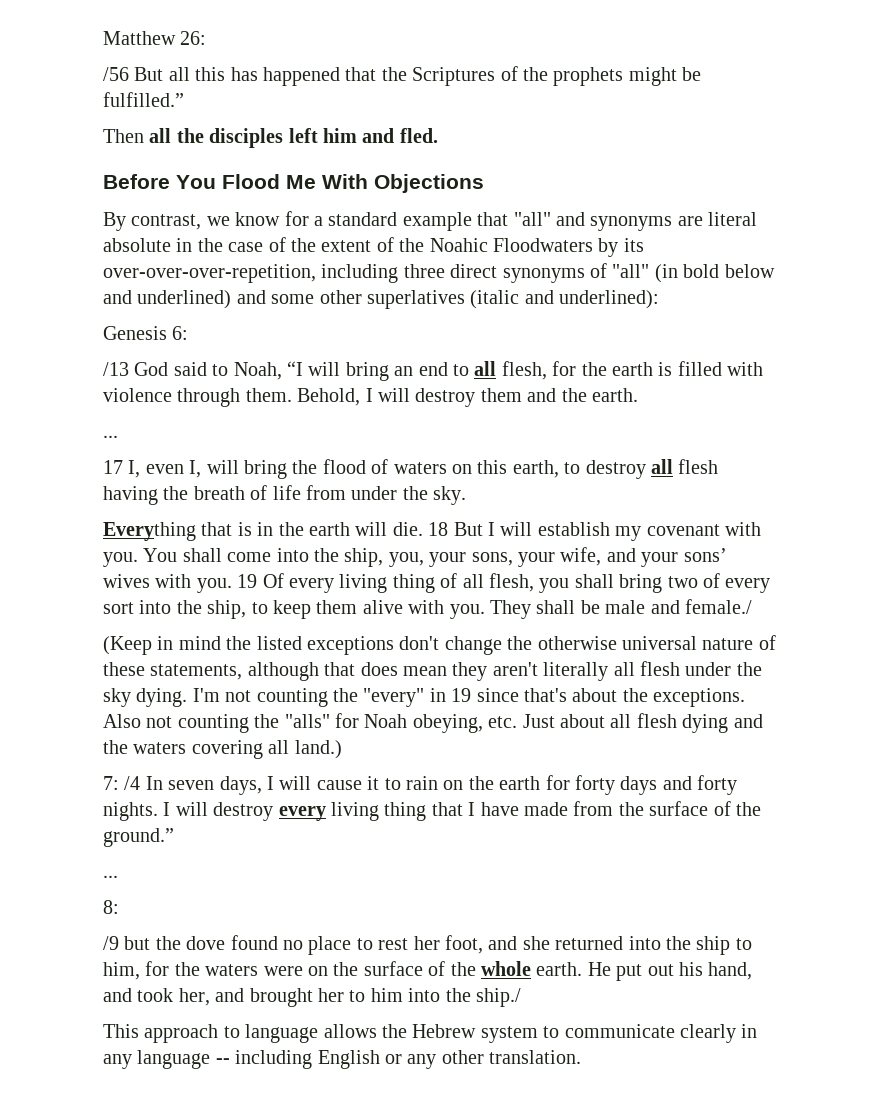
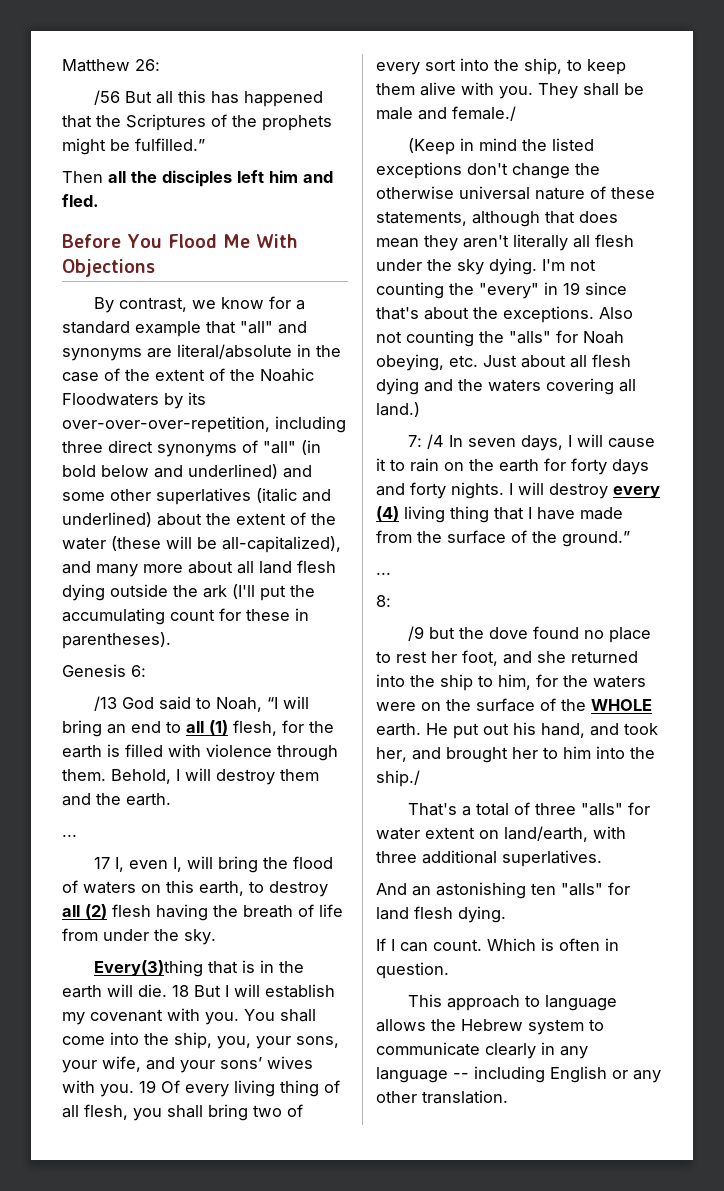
[708,212,758,226] [103,238,171,252] literal absolute -> [177,344,292,359] literal/absolute
[559,290,660,309] underlined): -> [62,512,336,527] [62,536,341,553] [62,560,336,577] [62,584,315,601] [62,608,309,625] [62,632,171,649] underlined) about the extent of the water (these will be all-capitalized), and many more about all land flesh dying outside the ark (I'll put the accumulating count for these in parentheses).
(497, 368) none -> [209,720,228,735] (1)
(673, 466) none -> [85,904,107,919] (2)
[103,522,196,541] Everything -> [94,960,204,977] Every(3)thing
(326, 813) none -> [376,506,399,521] (4)
[480,961,531,976] whole -> [591,699,652,711] WHOLE
(521, 997) none -> [408,802,651,816] [376,826,626,842] [376,850,602,867] [376,882,630,899] [376,906,506,923] [376,938,619,952] [376,962,449,979] // That's a total of three "alls" for water extent on land/earth, with three additional superlatives. // And an astonishing ten "alls" for land flesh dying. // If I can count. Which is often in question.

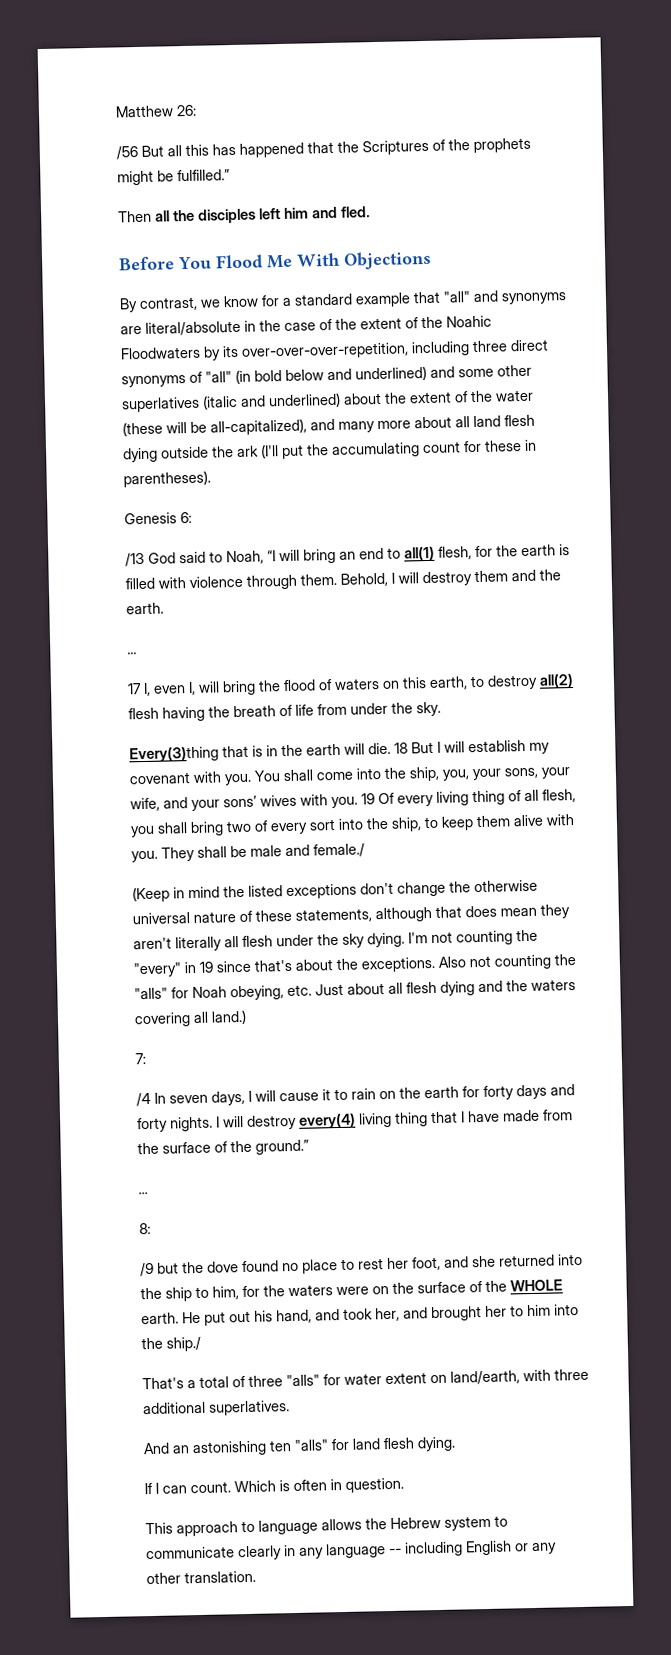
[186,720,228,735] all (1) -> [404,545,435,561] all(1)
[62,904,107,919] all (2) -> [539,672,574,688] all(2)
(423, 441) none -> (146, 1059) //
[613,486,660,498] [376,506,399,521] every (4) -> [298,1112,356,1129] every(4)

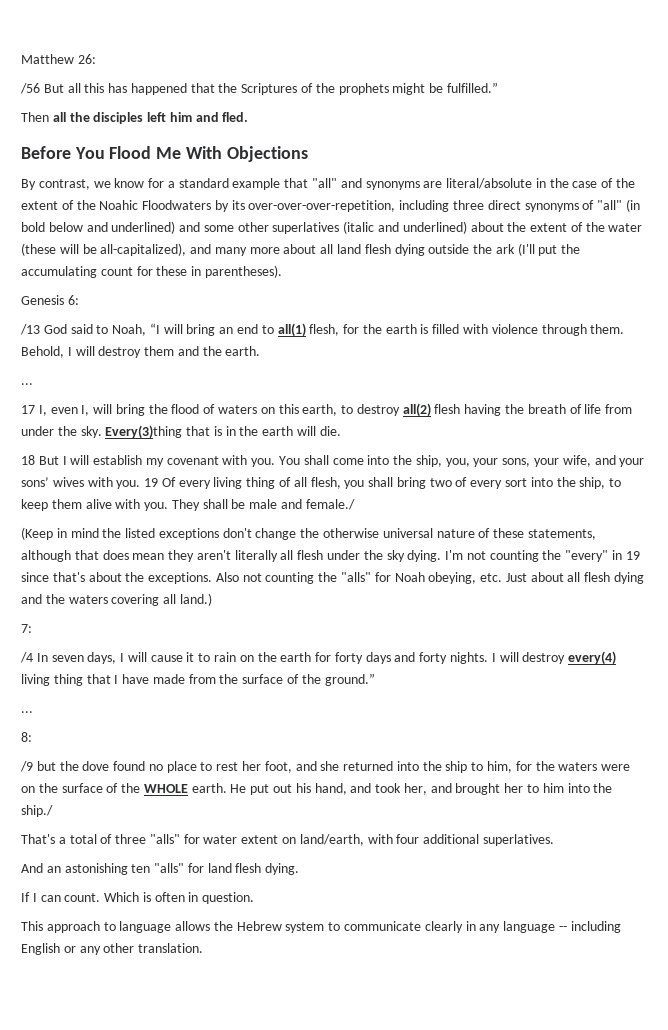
(441, 709) // -> (102, 432) none
(391, 748) none -> (341, 431) //
[554,1368,589,1381] three -> [396,834,420,844] four

